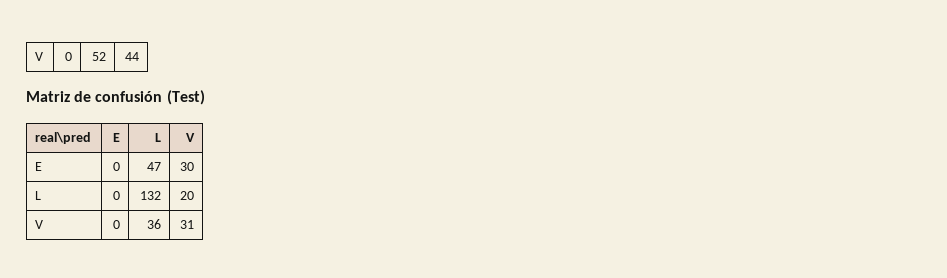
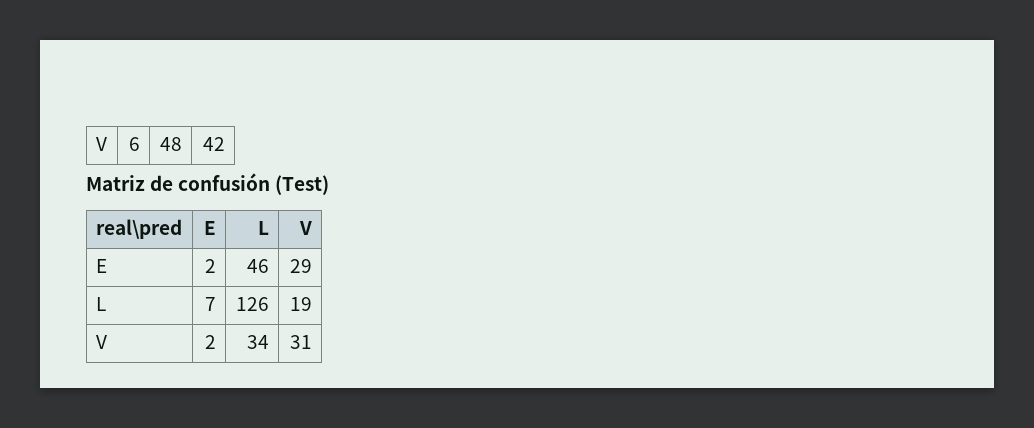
[35,52,44,61] [64,52,72,61] [91,52,106,61] [124,52,139,61] V | 0 | 52 | 44 -> [95,137,107,151] [129,137,141,151] [160,137,183,151] [203,137,226,151] V | 6 | 48 | 42
[112,162,120,171] [146,162,161,171] [179,162,194,171] [35,191,42,200] [112,191,120,200] [139,191,161,200] [179,191,194,200] [35,220,44,229] [112,220,120,229] [146,219,161,229] 0 | 47 | 30 // L | 0 | 132 | 20 // V | 0 | 36 -> [205,259,217,273] [247,259,270,273] [290,259,313,273] [95,297,106,311] [205,297,217,311] [236,297,270,311] [290,297,313,311] [95,335,107,349] [205,335,217,349] [247,335,270,349] 2 | 46 | 29 // L | 7 | 126 | 19 // V | 2 | 34

